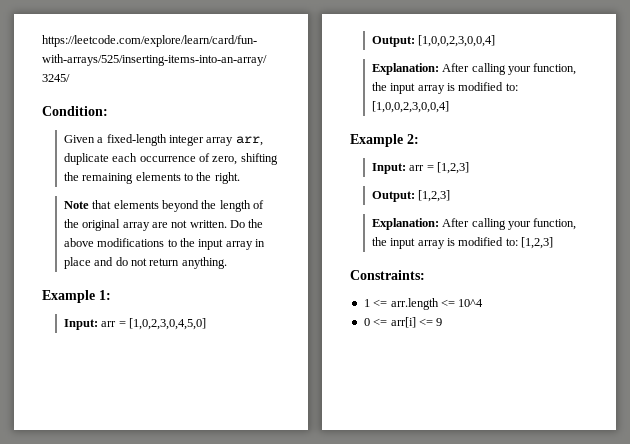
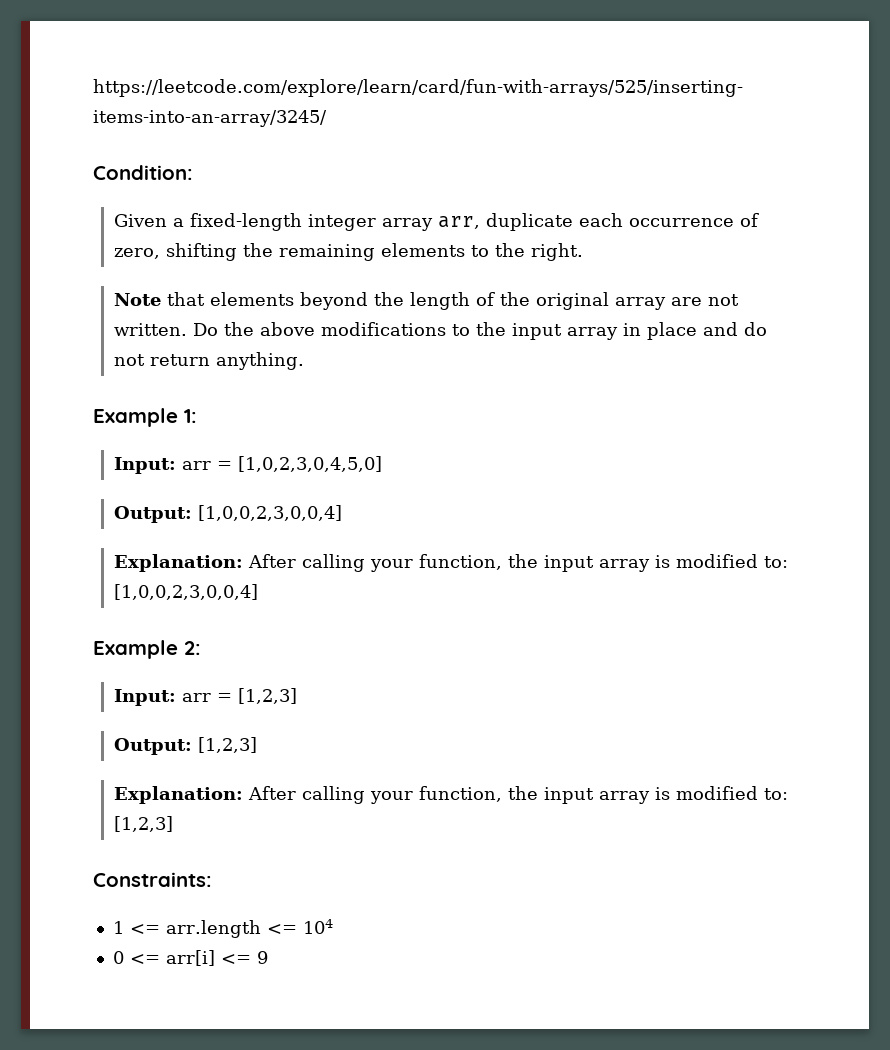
[458,299,484,307] 10^4 -> [302,919,333,934] 104

